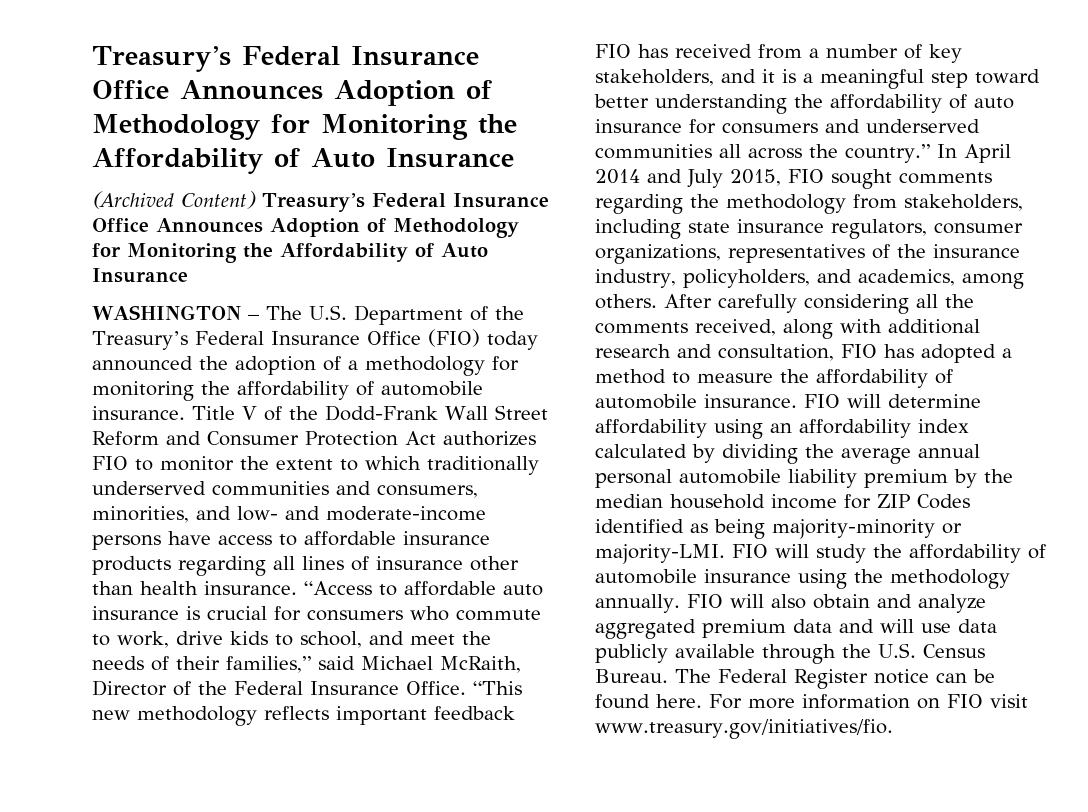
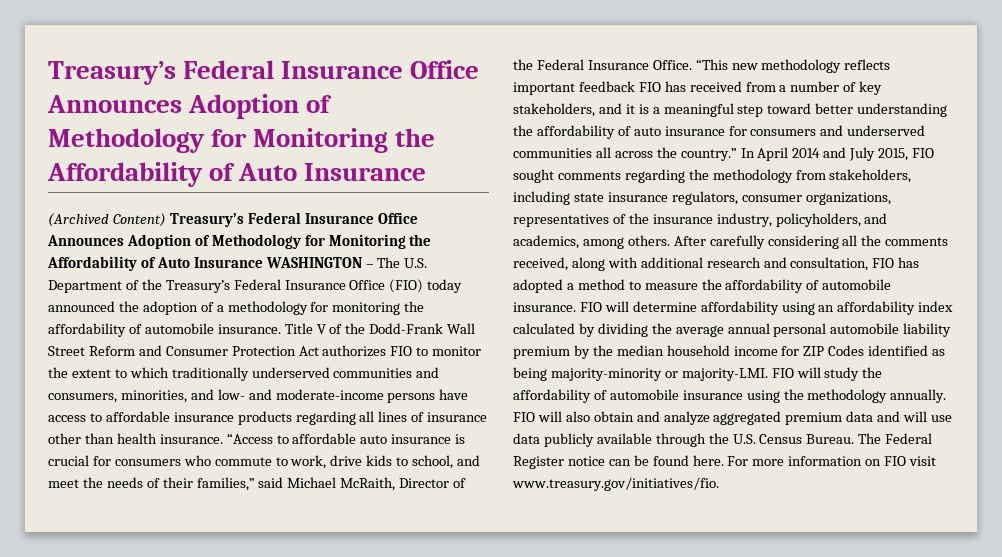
(188, 275) // -> (263, 262) none

